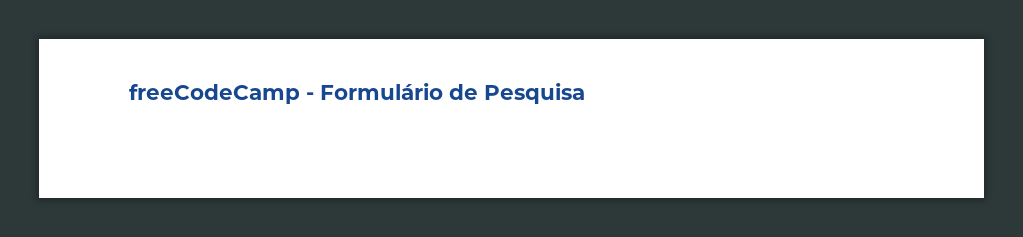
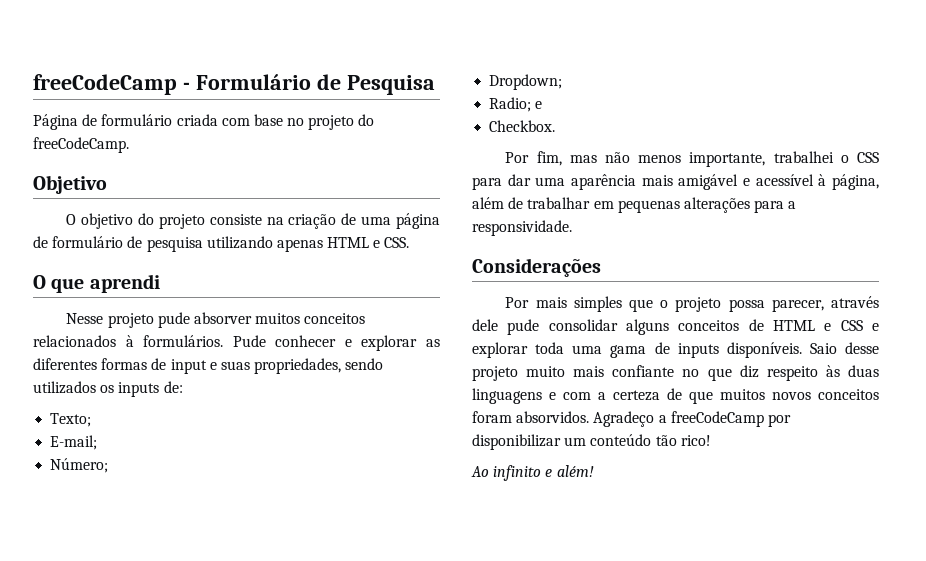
(585, 93) none -> [33,114,375,130] [33,137,129,153] [33,175,107,194] [66,213,440,229] [33,236,410,252] [33,274,160,293] [66,312,366,328] [33,335,440,351] [33,358,384,374] [33,381,183,397] [50,413,92,427] [50,435,98,450] [50,458,109,473] [489,74,563,90] [489,97,543,112] [489,120,556,132] [505,151,879,167] [472,174,879,190] [472,197,797,213] [472,220,572,236] [472,258,601,277] [505,296,879,312] [472,319,879,335] [472,342,879,358] [472,365,879,381] [472,388,879,404] [472,411,791,427] [472,434,711,450] [471,465,594,481] // Página de formulário criada com base no projeto do freeCodeCamp. // Objetivo // O objetivo do projeto consiste na criação de uma página de formulário de pesquisa utilizando apenas HTML e CSS. // O que aprendi // Nesse projeto pude absorver muitos conceitos relacionados à formulários. Pude conhecer e explorar as diferentes formas de input e suas propriedades, sendo utilizados os inputs de: // Texto; // E-mail; // Número; // Dropdown; // Radio; e // Checkbox. // Por fim, mas não menos importante, trabalhei o CSS para dar uma aparência mais amigável e acessível à página, além de trabalhar em pequenas alterações para a responsividade. // Considerações // Por mais simples que o projeto possa parecer, através dele pude consolidar alguns conceitos de HTML e CSS e explorar toda uma gama de inputs disponíveis. Saio desse projeto muito mais confiante no que diz respeito às duas linguagens e com a certeza de que muitos novos conceitos foram absorvidos. Agradeço a freeCodeCamp por disponibilizar um conteúdo tão rico! // Ao infinito e além!

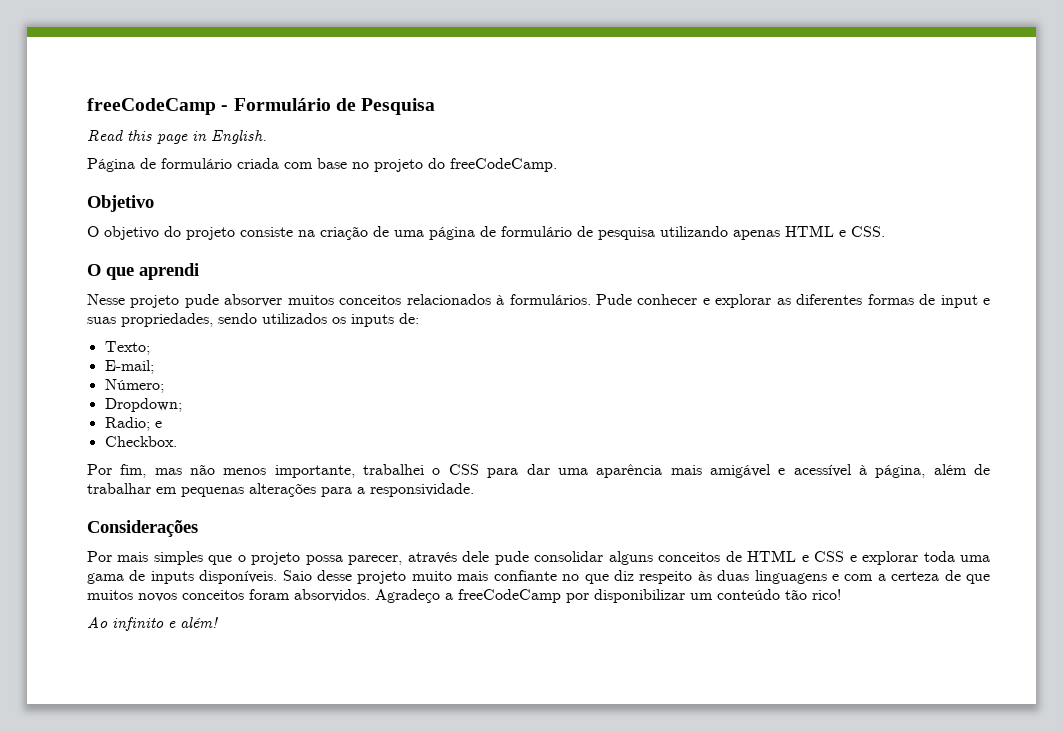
(435, 85) none -> [87,130,267,144] // Read this page in English.

